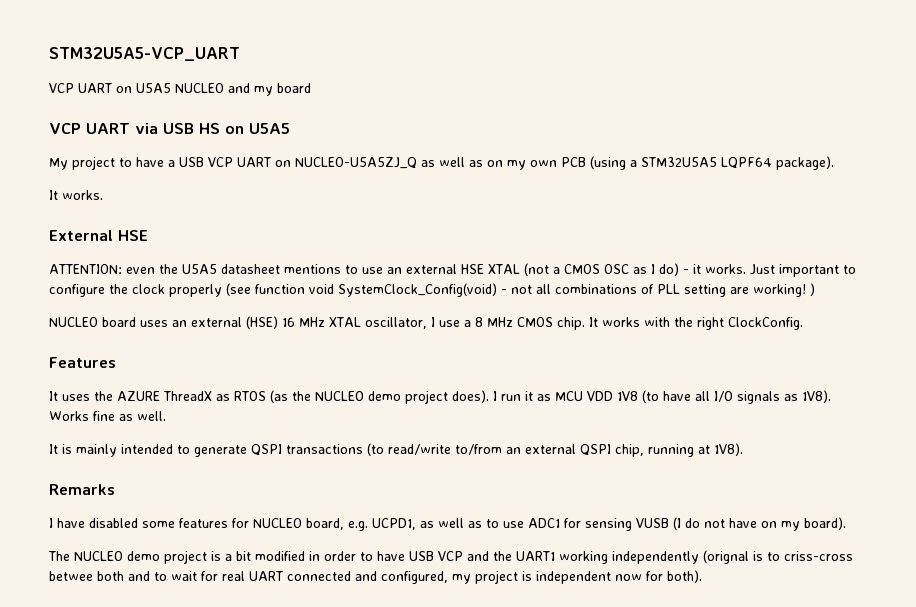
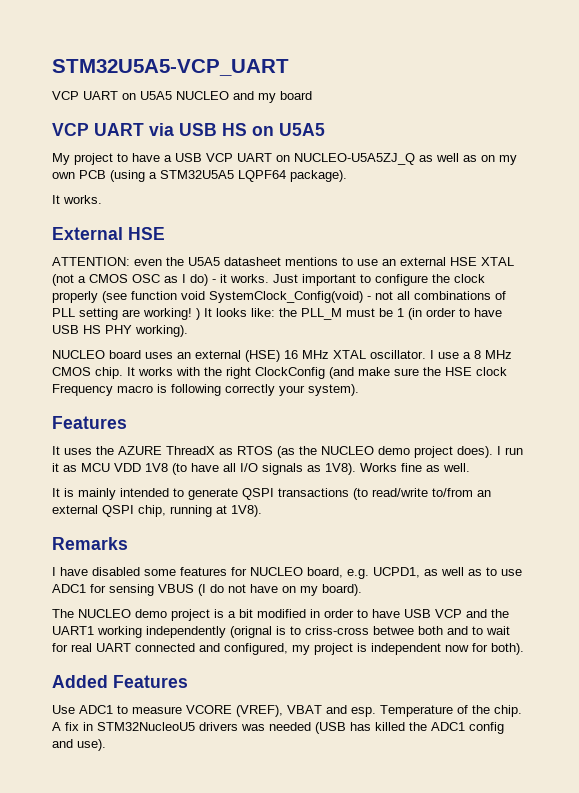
(815, 289) none -> [204,308,502,320] [52,325,188,337] It looks like: the PLL_M must be 1 (in order to have USB HS PHY working).
[365,317,427,329] oscillator, -> [370,350,426,359] oscillator.
[728,317,803,330] ClockConfig. -> [255,367,507,379] [52,384,359,396] ClockConfig (and make sure the HSE clock Frequency macro is following correctly your system).
[636,518,669,528] VUSB -> [158,584,194,593] VBUS
(702, 576) none -> [52,675,188,688] [52,705,522,717] [52,722,504,734] [52,739,106,751] // Added Features // Use ADC1 to measure VCORE (VREF), VBAT and esp. Temperature of the chip. A fix in STM32NucleoU5 drivers was needed (USB has killed the ADC1 config and use).

